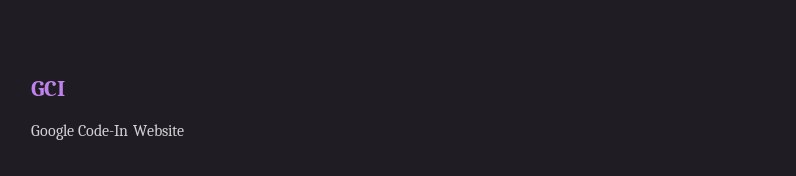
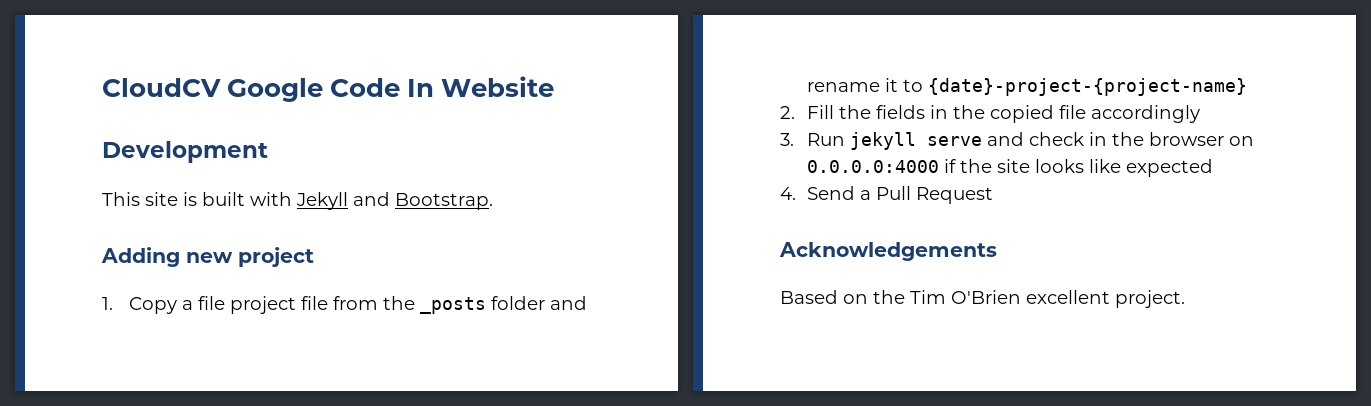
[31,81,65,96] [31,124,184,140] GCI // Google Code-In Website -> [102,76,555,102] [102,141,268,163] [102,192,493,210] [101,247,314,267] [102,296,587,314] [806,78,1247,96] [780,105,1200,123] [780,132,1254,150] [806,159,1213,177] [780,186,993,204] [779,242,997,261] [780,290,1185,308] CloudCV Google Code In Website // Development // This site is built with Jekyll and Bootstrap. // Adding new project // 1. Copy a file project file from the _posts folder and rename it to {date}-project-{project-name} // 2. Fill the fields in the copied file accordingly // 3. Run jekyll serve and check in the browser on 0.0.0.0:4000 if the site looks like expected // 4. Send a Pull Request // Acknowledgements // Based on the Tim O'Brien excellent project.

